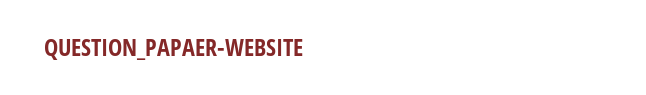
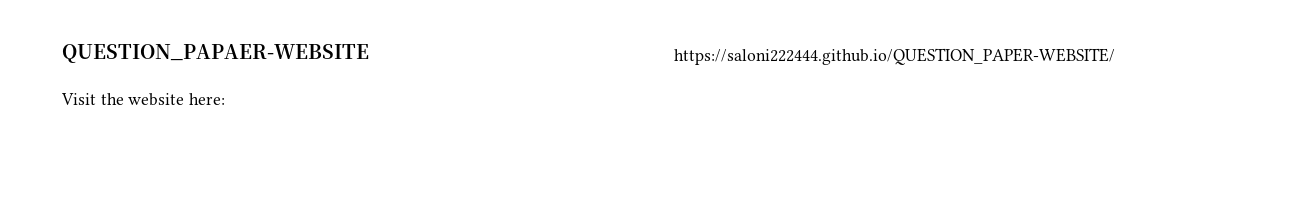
(303, 49) none -> [61,93,226,106] [674,48,1115,65] // Visit the website here: https://saloni222444.github.io/QUESTION_PAPER-WEBSITE/

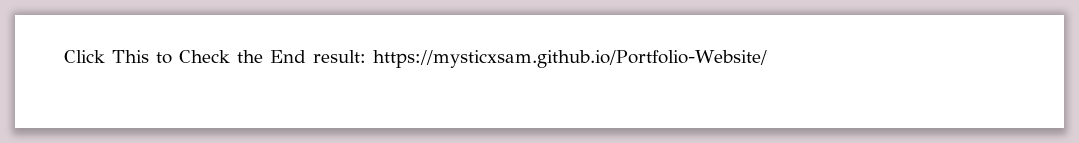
[62,44,369,63] [61,93,226,106] [674,48,1115,65] QUESTION_PAPAER-WEBSITE // Visit the website here: https://saloni222444.github.io/QUESTION_PAPER-WEBSITE/ -> [64,50,767,68] Click This to Check the End result: https://mysticxsam.github.io/Portfolio-Website/

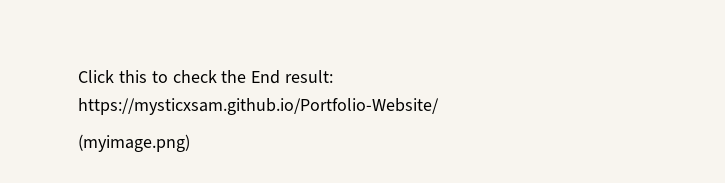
[112,50,230,64] This to Check -> [118,70,217,83] this to check
(767, 59) none -> [78,134,190,152] // (myimage.png)

